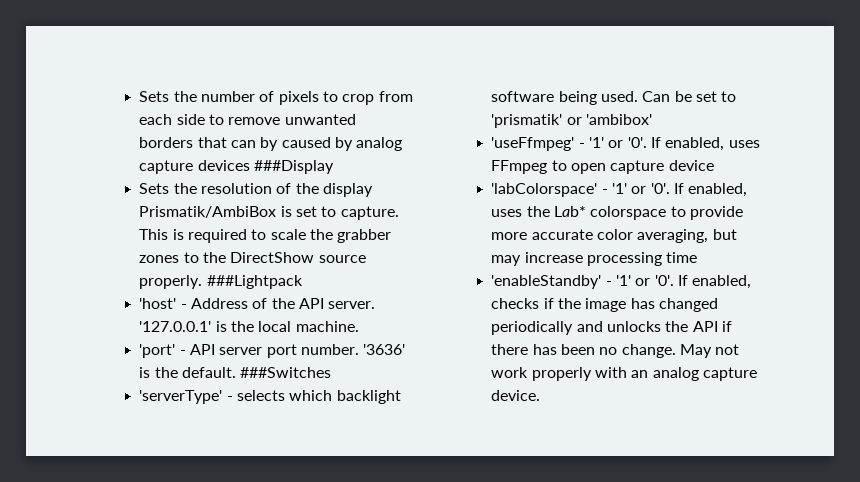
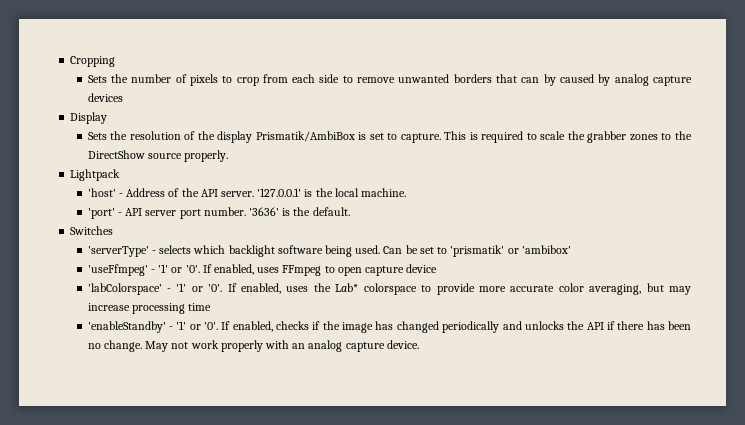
(139, 96) none -> [70,56,116,67] Cropping //
[253,160,334,174] ###Display -> [70,112,108,124] // Display
[206,275,303,289] ###Lightpack -> [70,169,121,181] // Lightpack
[240,367,332,378] ###Switches -> [70,226,114,235] // Switches

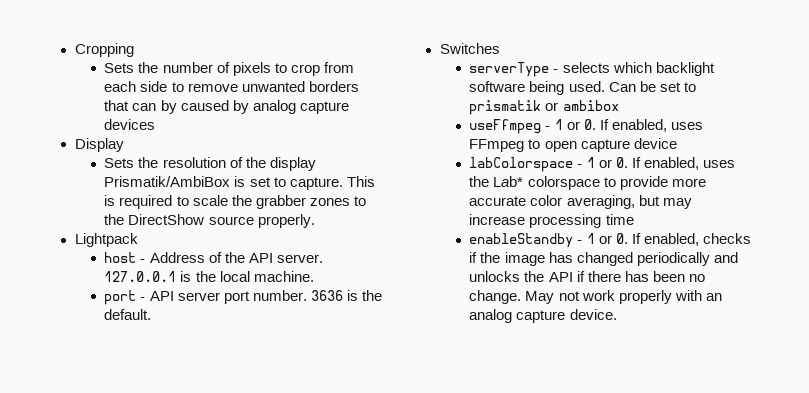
[87,188,116,197] 'host' -> [104,252,137,263] host
[257,188,302,197] '127.0.0.1' -> [104,271,177,282] 127.0.0.1
[87,208,115,219] 'port' -> [104,290,137,305] port
[249,207,280,216] '3636' -> [310,290,343,301] 3636
[87,246,149,257] 'serverType' -> [469,62,550,77] serverType
[450,245,571,257] [87,264,200,276] 'prismatik' or 'ambibox' // 'useFfmpeg' - '1' or '0'. -> [469,100,619,115] [469,119,596,134] prismatik or ambibox // useFfmpeg - 1 or 0.
[87,283,223,295] 'labColorspace' - '1' or '0'. -> [469,157,628,172] labColorspace - 1 or 0.
[87,321,218,333] 'enableStandby' - '1' or '0'. -> [469,233,628,248] enableStandby - 1 or 0.

